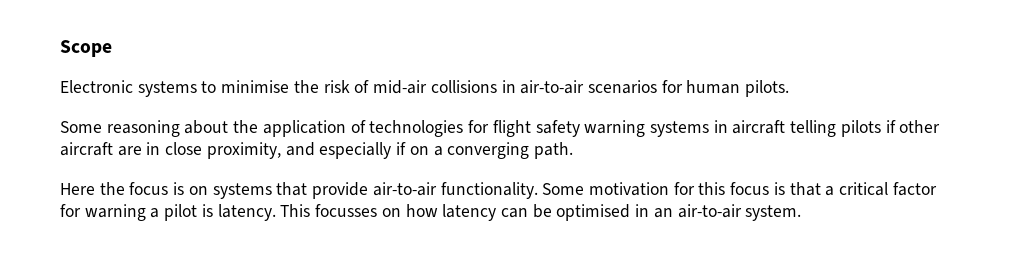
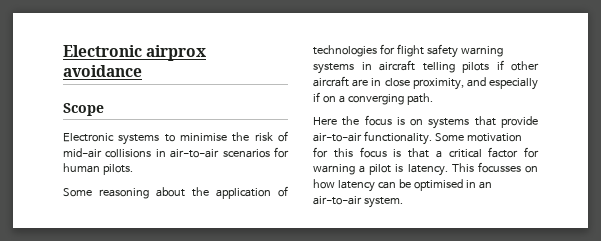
(60, 48) none -> [63,45,207,61] [63,65,142,77] Electronic airprox avoidance //

